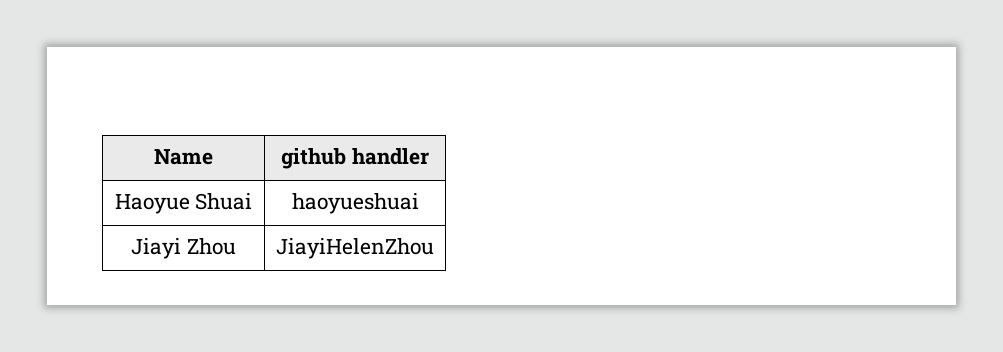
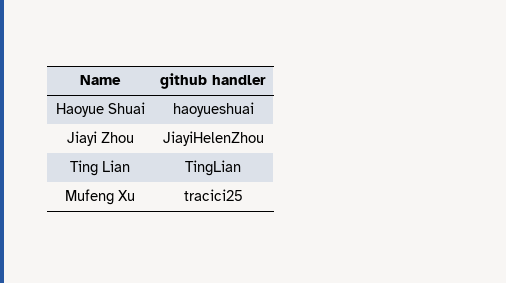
(434, 248) none -> [70,160,130,176] [185,160,241,176] [65,189,135,205] [183,189,243,201] // Ting Lian | TingLian // Mufeng Xu | tracici25

